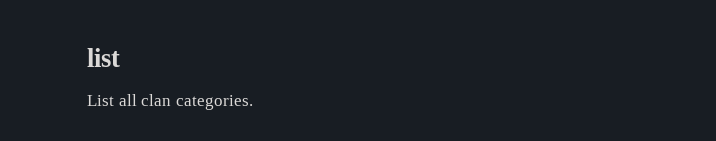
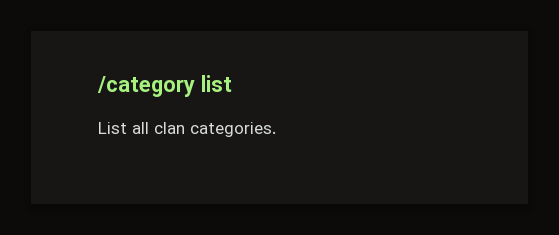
(87, 57) none -> [97,76,195,97] /category

